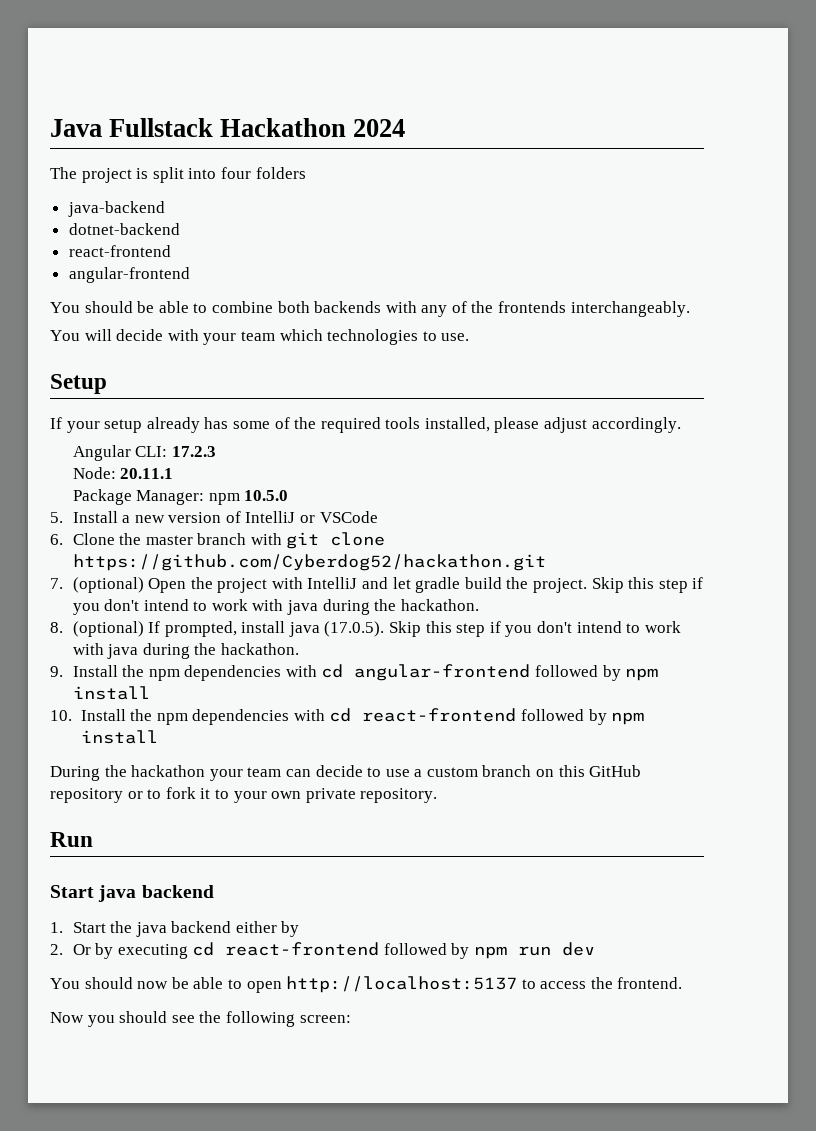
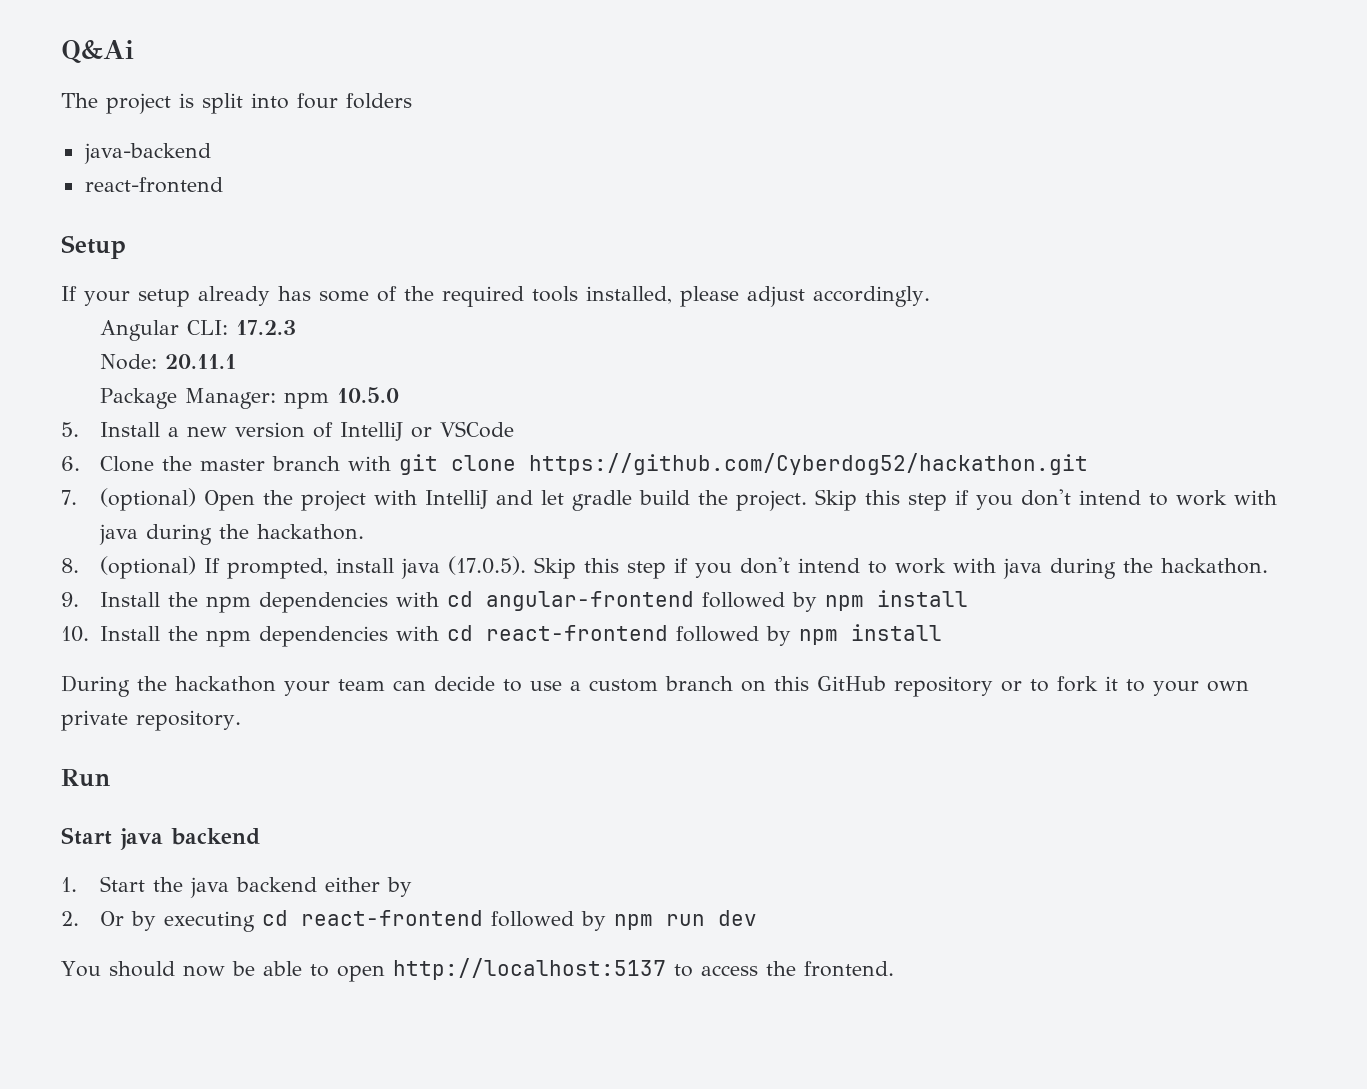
[50,118,406,137] Java Fullstack Hackathon 2024 -> [61,40,134,64] Q&Ai
[68,223,180,235] [68,245,171,257] [68,267,190,283] [50,301,690,317] [50,329,470,345] // dotnet-backend // react-frontend // angular-frontend // You should be able to combine both backends with any of the frontends interchangeably. // You will decide with your team which technologies to use. -> [84,177,223,193] // react-frontend
[50,1011,351,1027] // Now you should see the following screen: -> (894, 969) none

